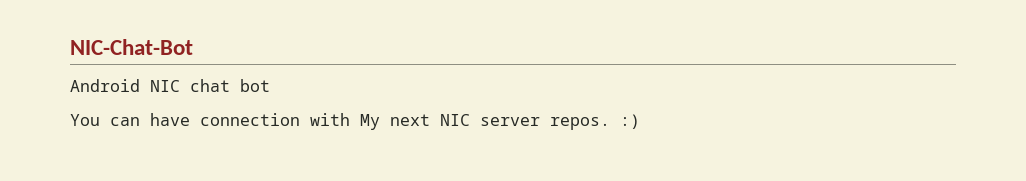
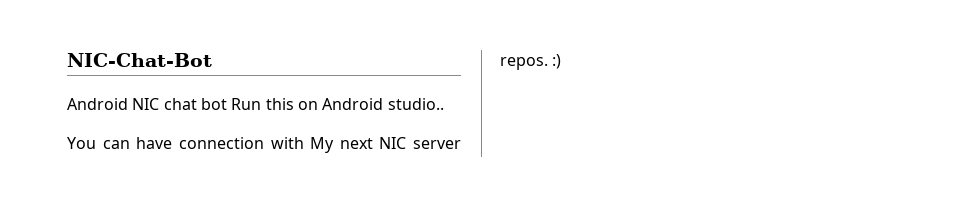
(270, 85) none -> [231,98,444,110] Run this on Android studio..

